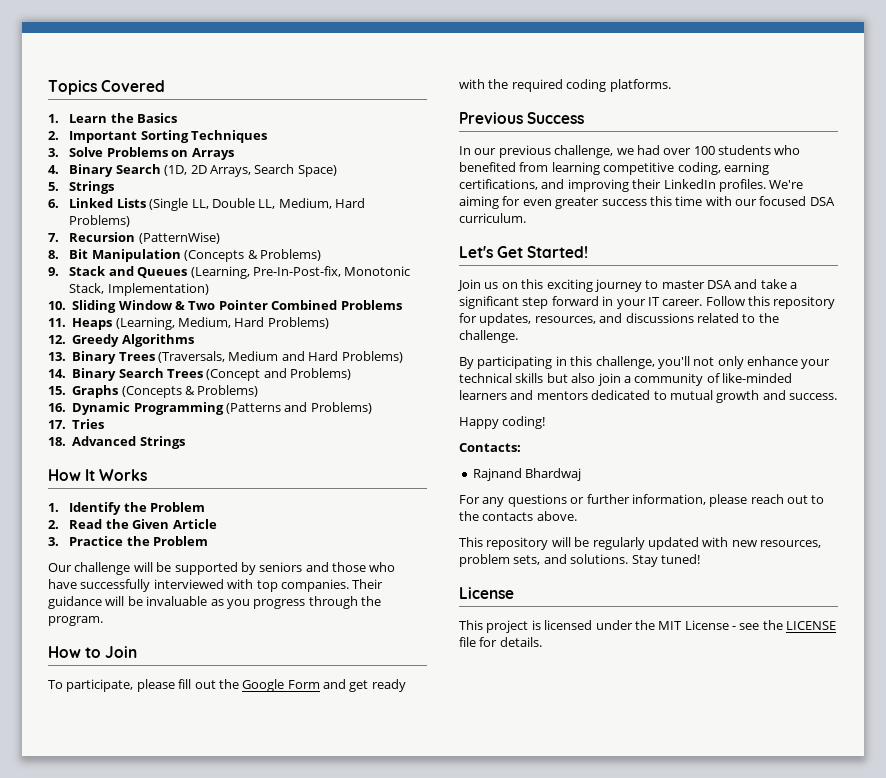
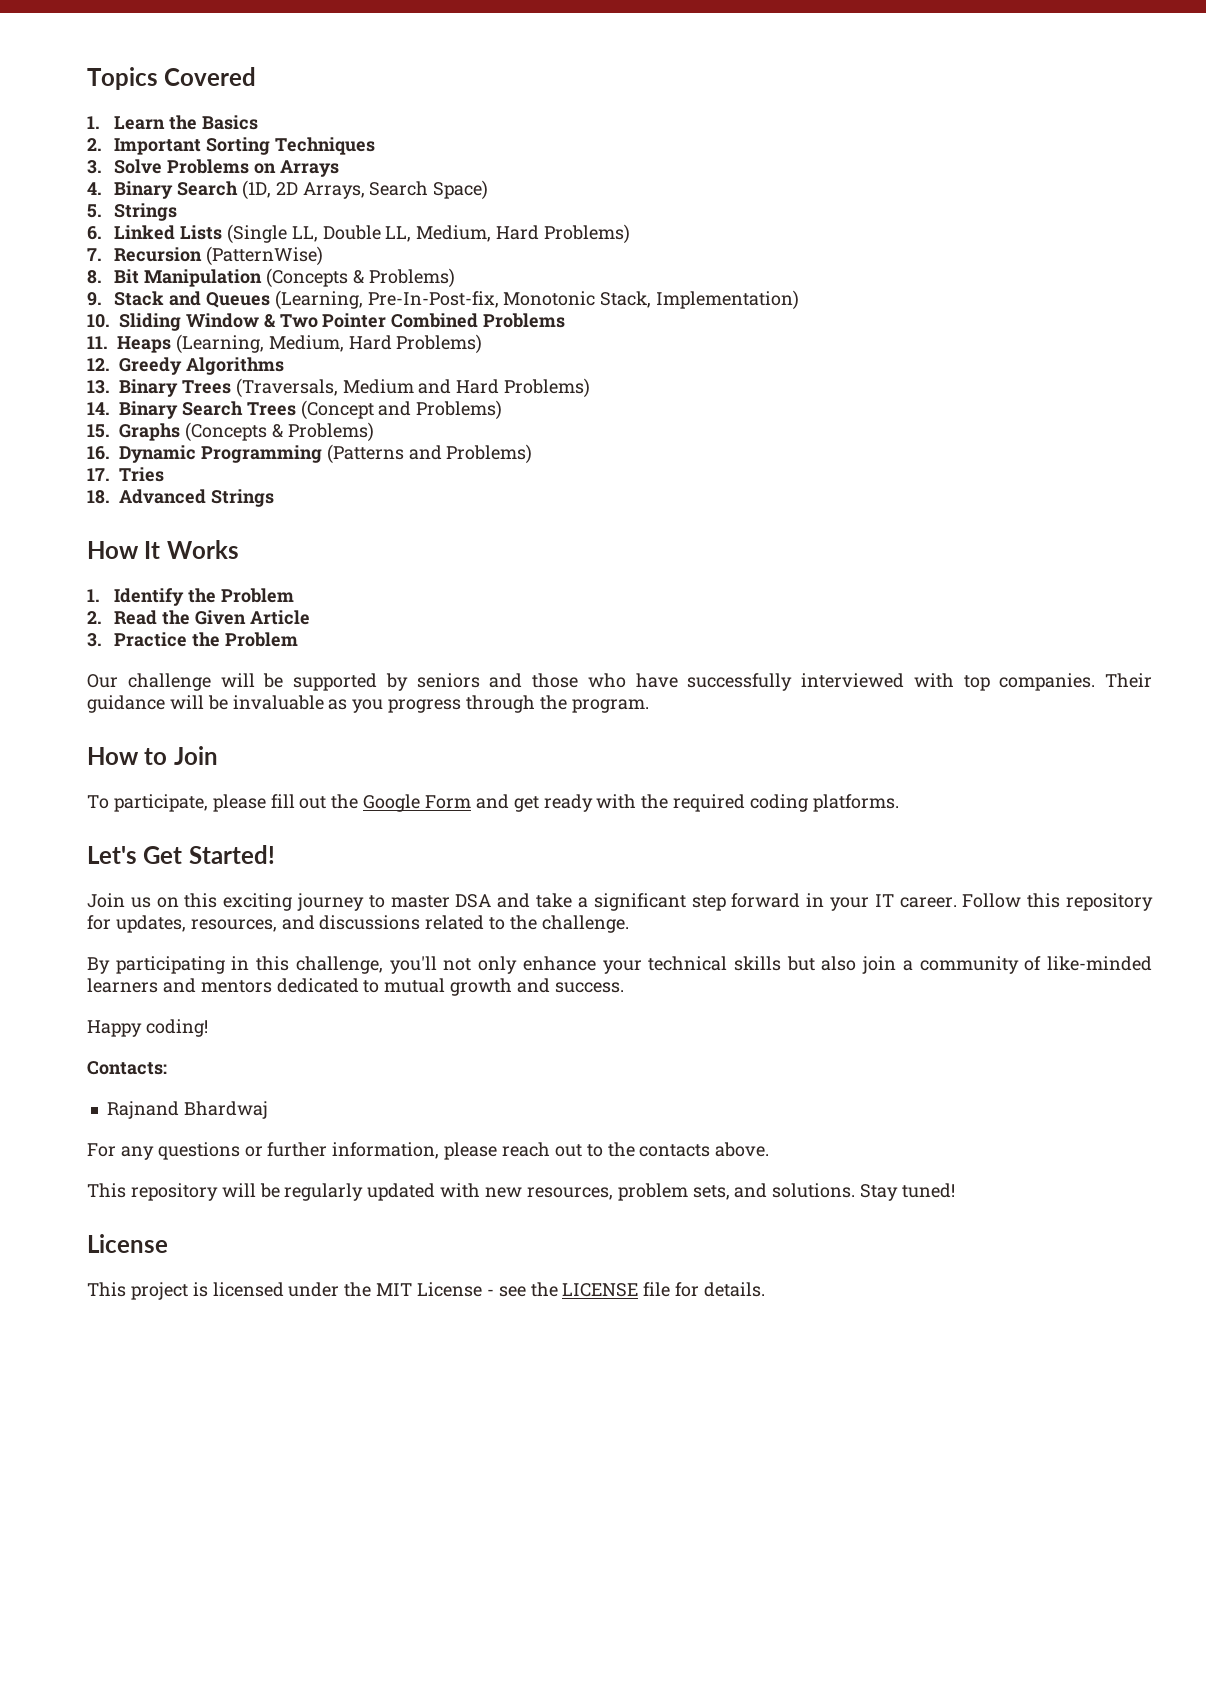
[459,112,585,124] [459,145,801,158] [459,162,769,175] [459,179,804,192] [459,196,835,209] [459,213,526,223] // Previous Success // In our previous challenge, we had over 100 students who benefited from learning competitive coding, earning certifications, and improving their LinkedIn profiles. We're aiming for even greater success this time with our focused DSA curriculum. -> (899, 803) none

